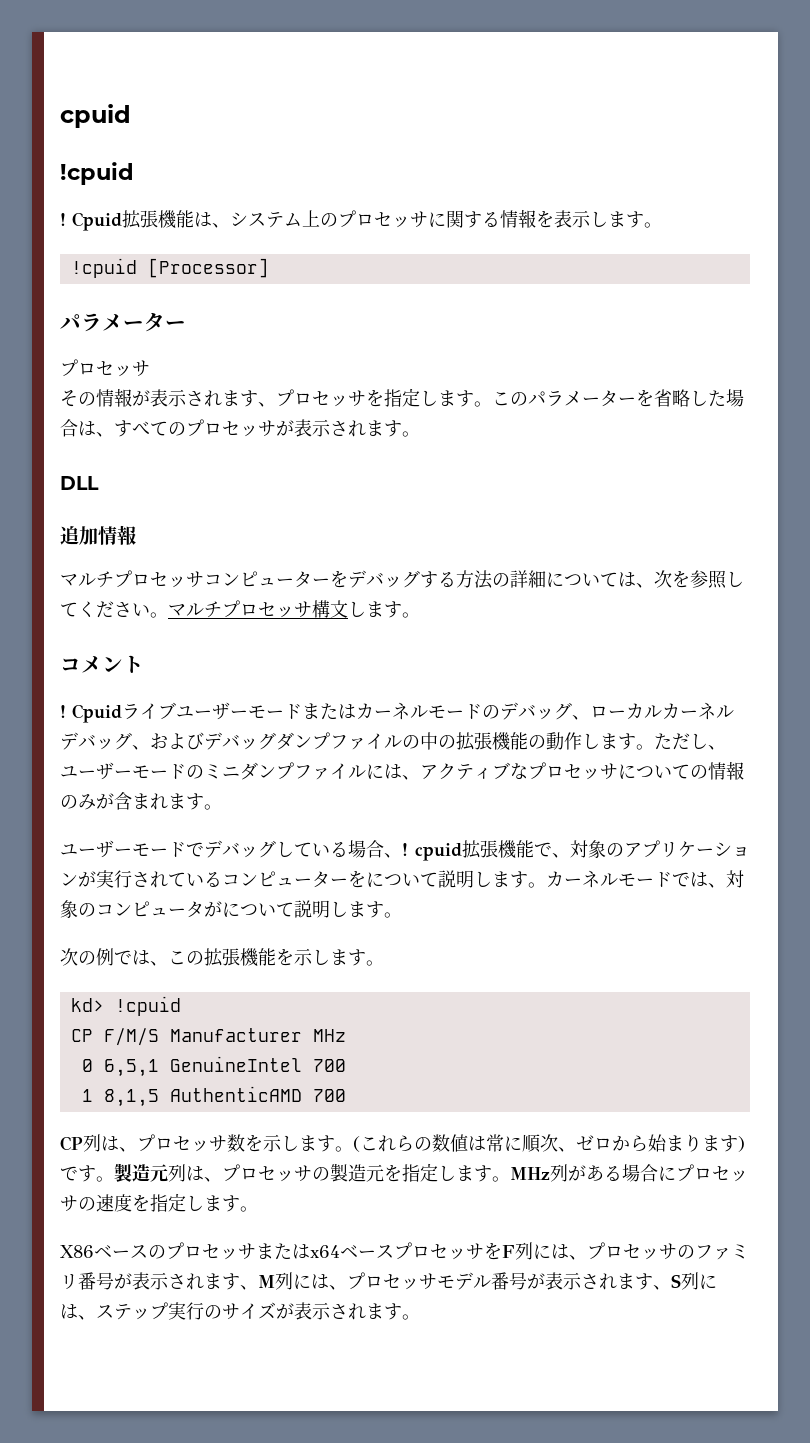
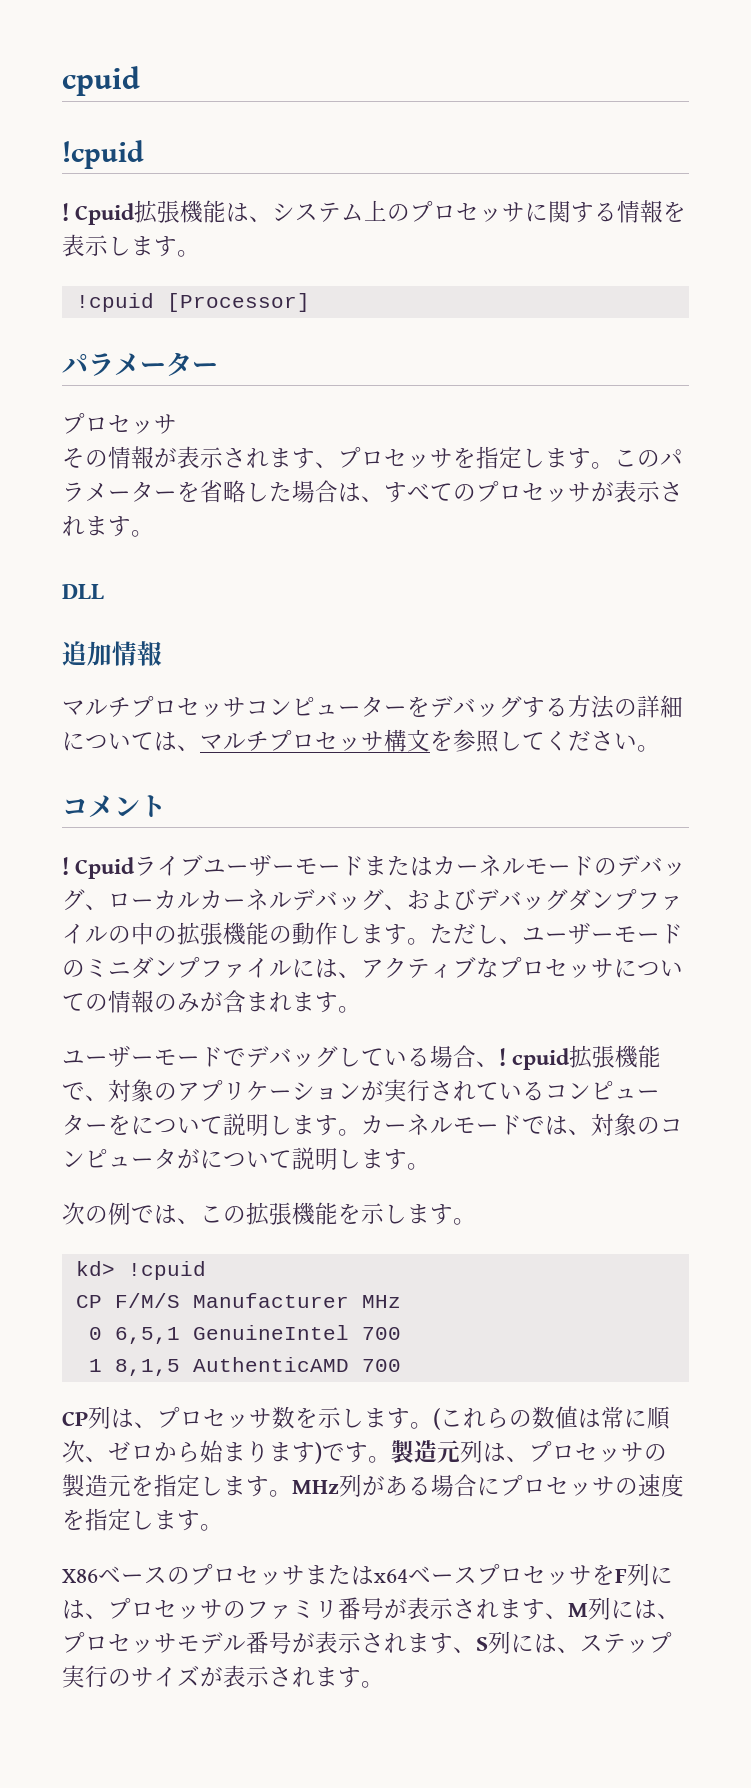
[654,570,744,589] [60,601,168,618] 次を参照してください。 -> (200, 748) none
[348,601,402,618] します -> [430,729,637,753] を参照してください

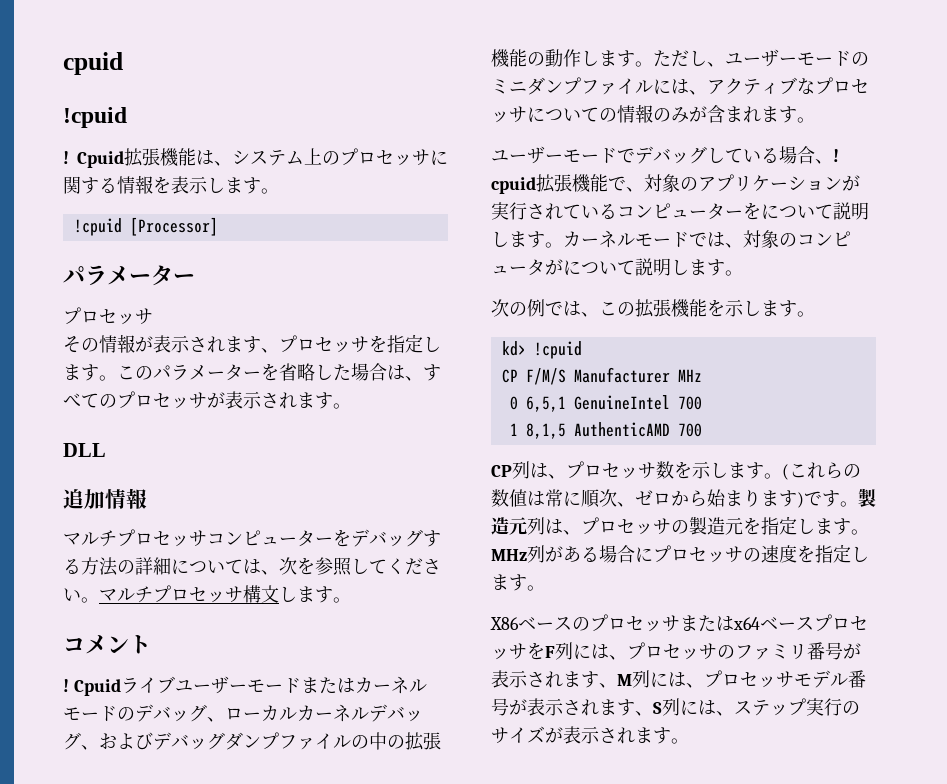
(200, 748) none -> [279,557,441,576] [63,588,99,603] 次を参照してください。
[430,729,637,753] を参照してください -> [279,586,333,603] します

